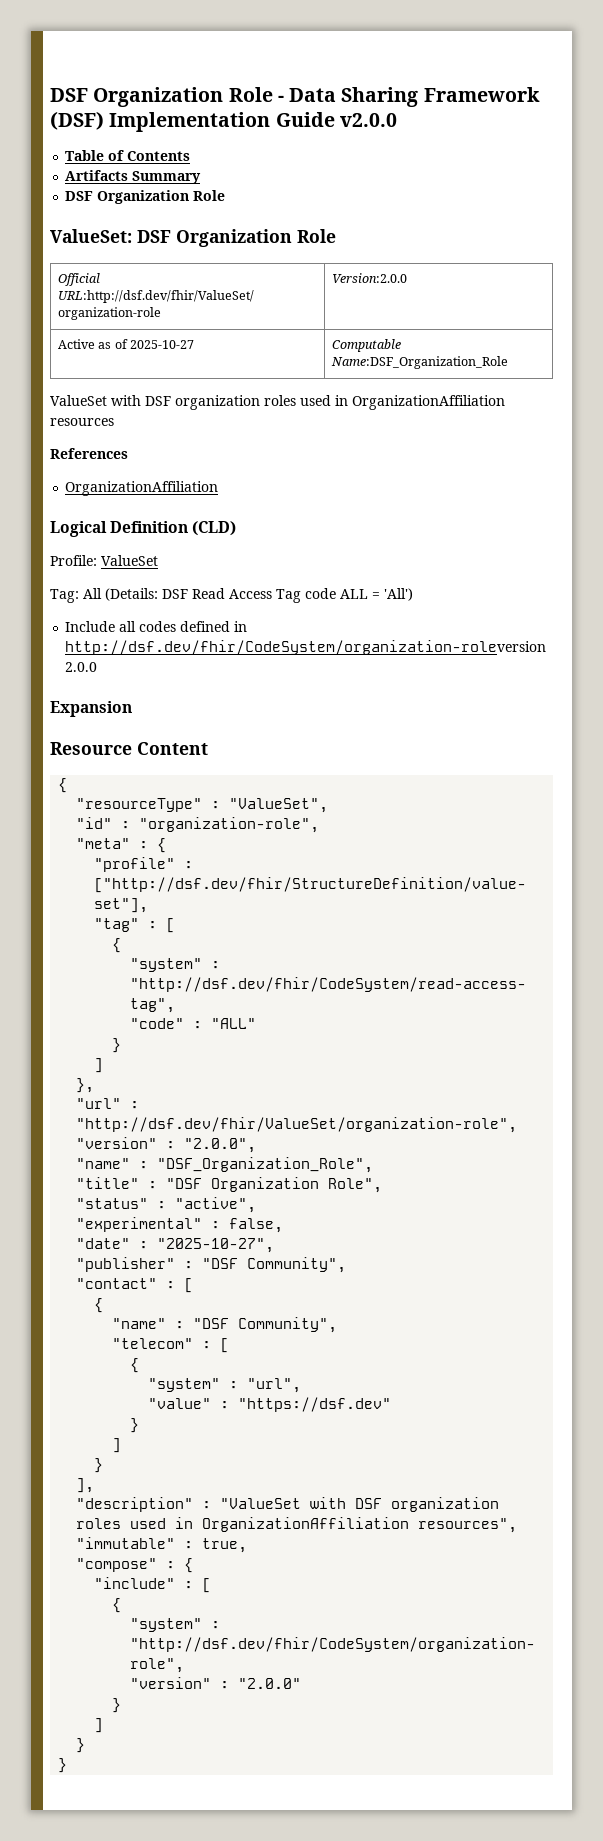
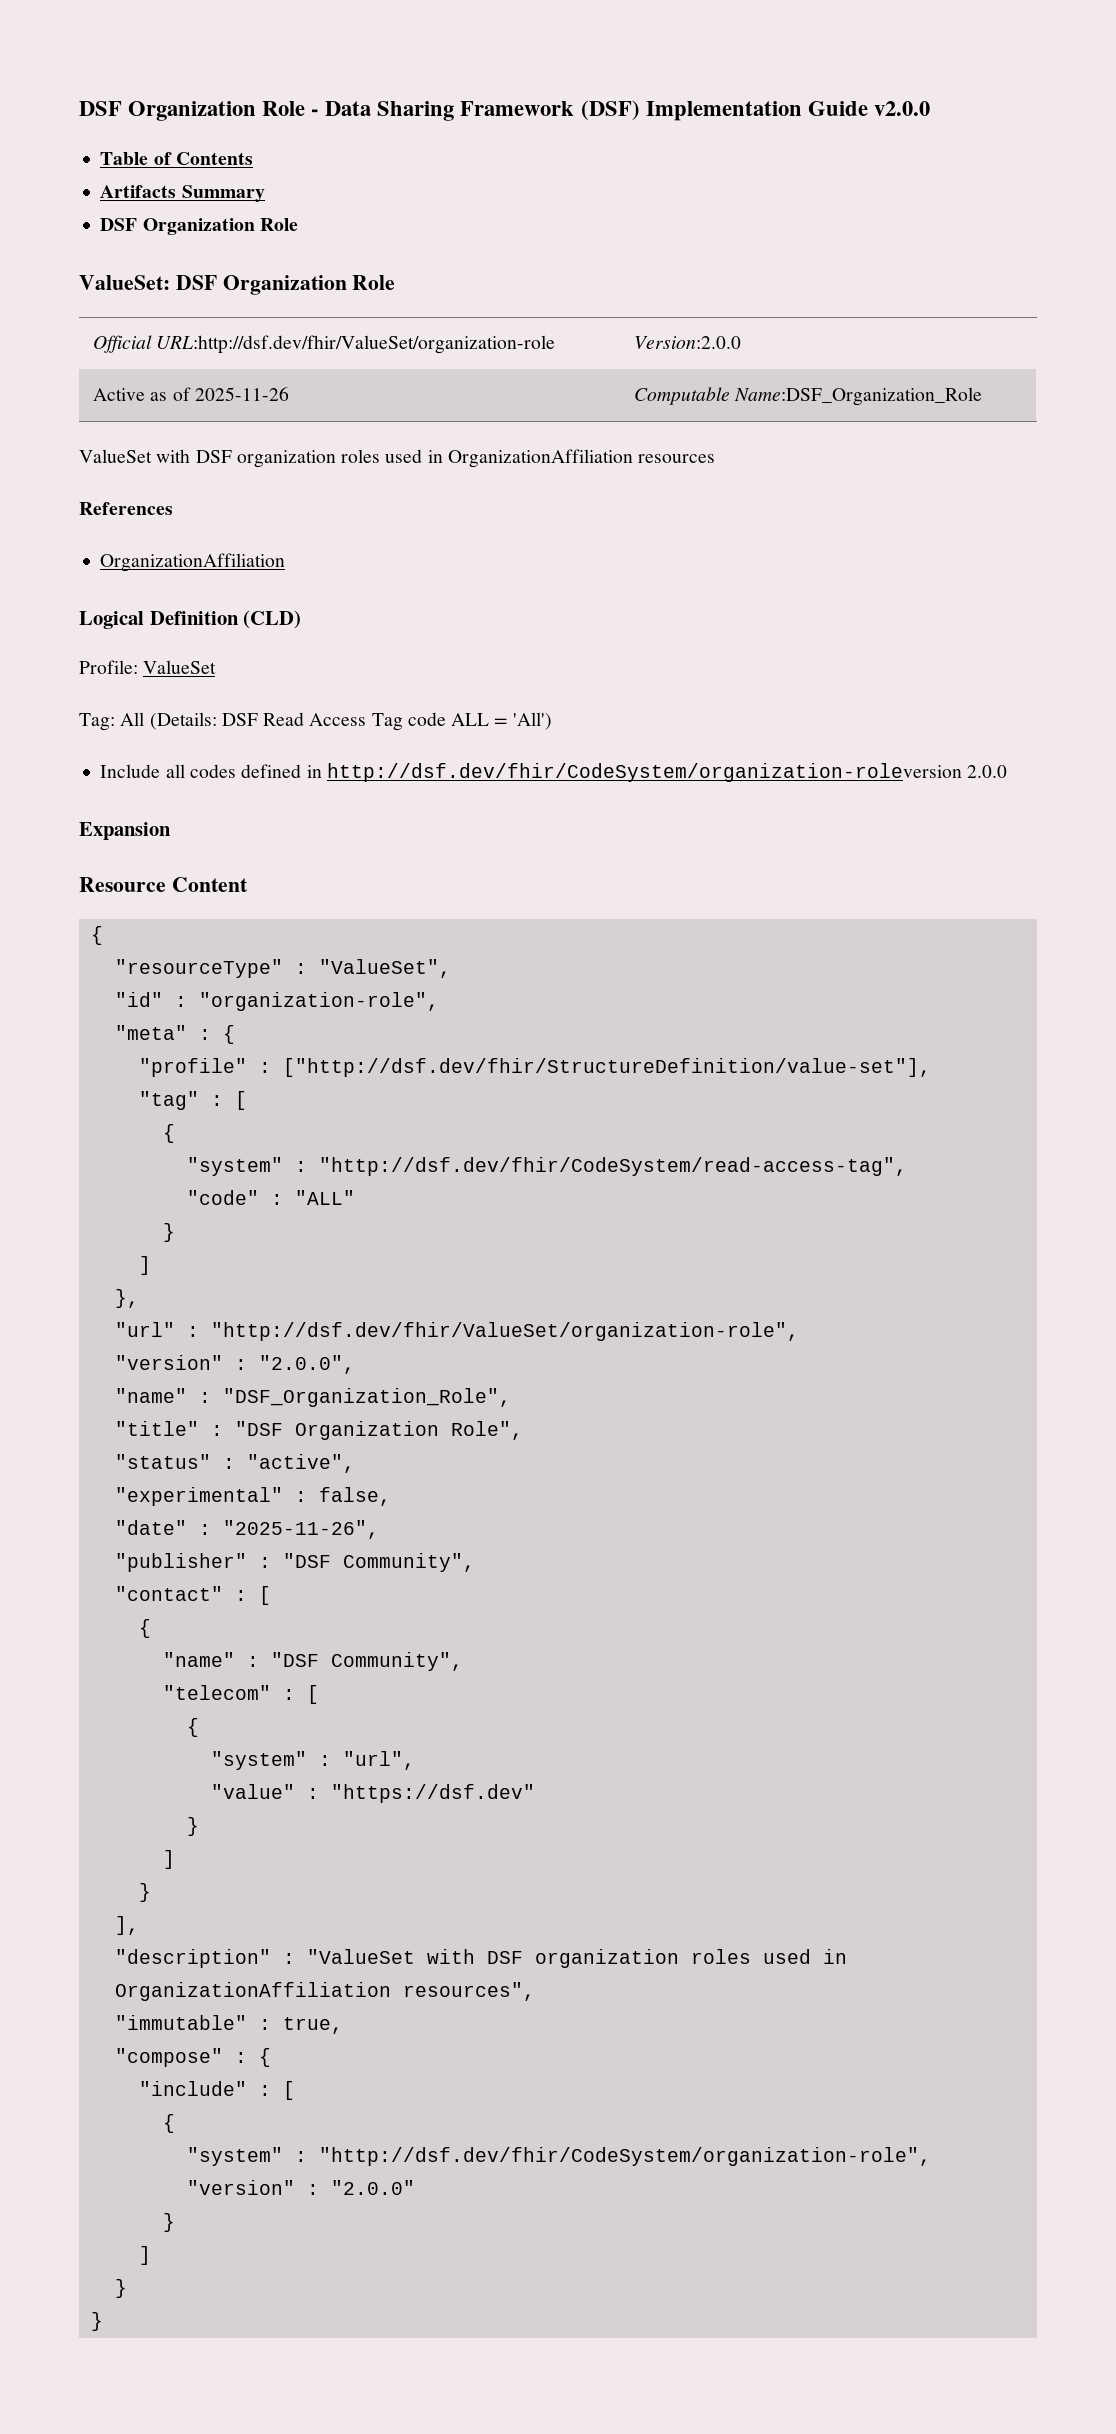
[130,340,195,349] 2025-10-27 -> [194,387,289,401] 2025-11-26
[157,1238,275,1253] "2025-10-27", -> [222,1520,379,1539] "2025-11-26",

